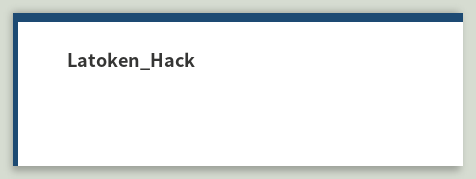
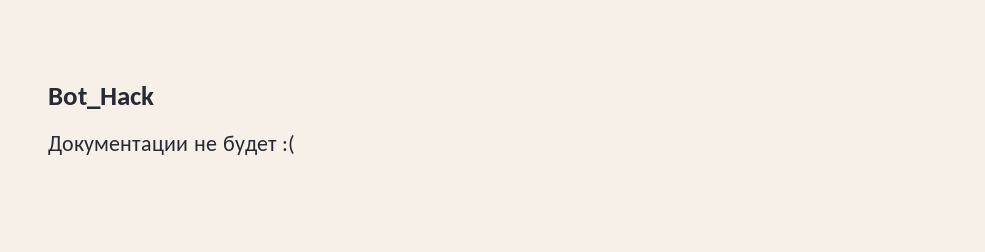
[67,52,195,70] Latoken_Hack -> [48,86,154,109] [48,134,296,155] Bot_Hack // Документации не будет :(

